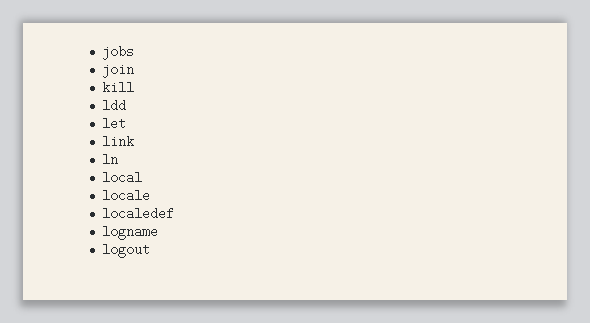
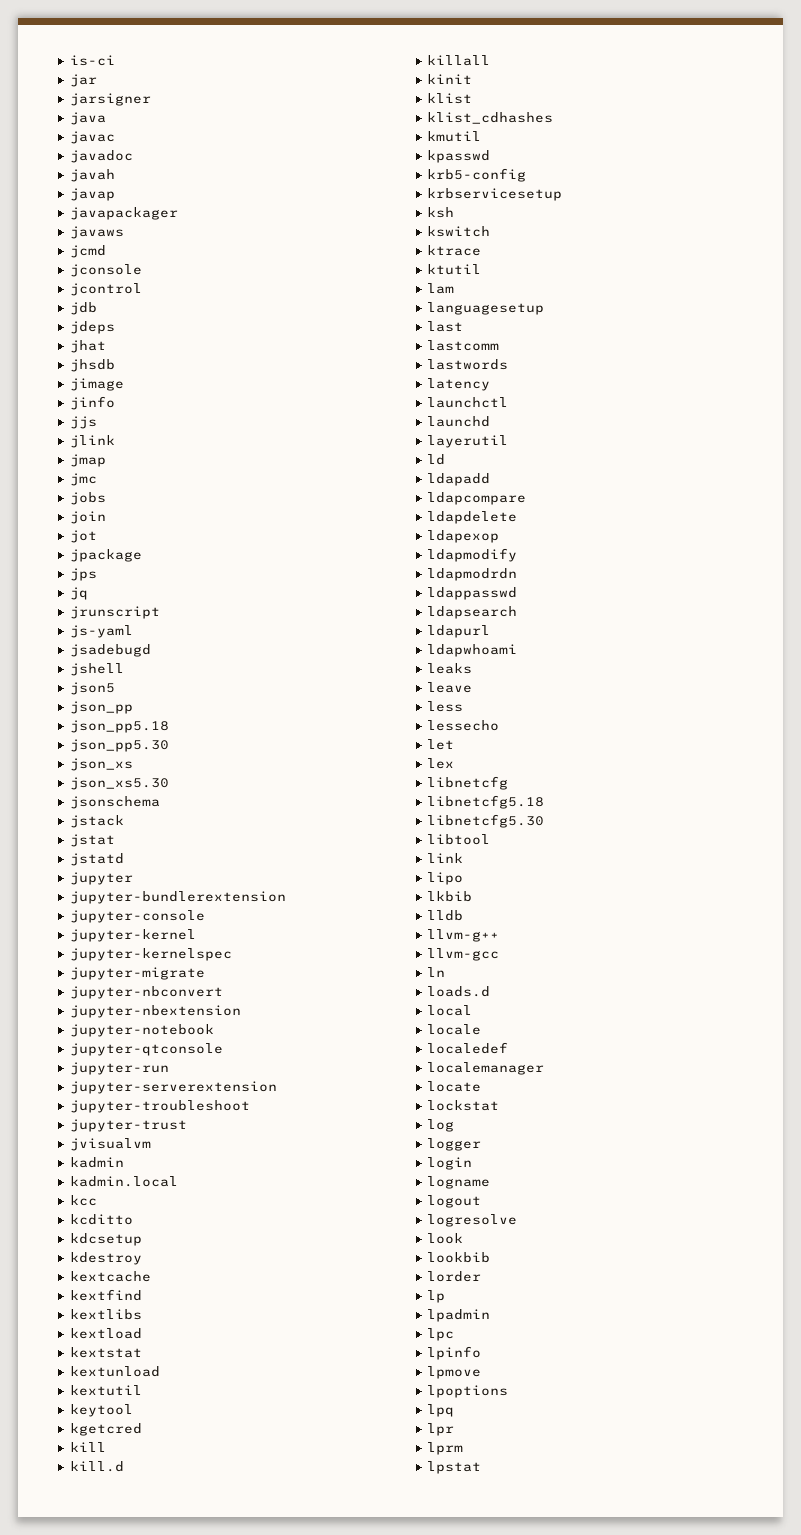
[102,45,135,60] [102,65,135,78] [102,82,135,92] [102,99,127,112] [102,117,127,130] [102,136,135,146] jobs // join // kill // ldd // let // link -> [69,55,115,66] [69,74,97,87] [69,93,151,106] [69,112,106,125] [69,131,115,144] [69,150,133,163] [69,169,115,182] [69,188,115,201] [69,207,178,220] [69,226,124,239] [69,245,106,258] [69,264,142,277] [69,283,142,296] [69,302,97,315] [69,321,115,334] [69,340,106,353] [69,359,115,372] [69,378,124,391] [69,396,115,410] [69,416,97,429] [69,435,115,448] [69,454,106,467] [69,473,97,486] [69,492,106,505] [69,511,106,524] [69,530,97,543] [69,549,142,562] [69,568,97,581] [69,587,88,600] [69,606,160,619] [69,625,133,638] [69,644,151,657] [69,663,124,676] [69,682,115,695] [69,701,133,714] [69,720,169,733] [69,739,169,752] [69,758,133,771] [69,777,169,790] [69,796,160,809] [69,815,124,828] [69,834,115,847] [69,853,124,866] [69,872,133,885] [69,891,286,904] [69,910,205,923] [69,929,196,942] [69,948,232,961] [69,967,205,980] [69,986,223,999] [69,1005,241,1018] [69,1024,214,1037] [69,1043,223,1056] [69,1062,169,1075] [69,1081,277,1094] [69,1100,250,1113] [69,1119,187,1132] [69,1138,151,1151] [69,1157,124,1168] [69,1176,178,1187] [69,1195,97,1206] [69,1214,133,1225] [69,1233,142,1246] [69,1252,142,1265] [69,1271,151,1282] [69,1289,142,1301] [69,1309,142,1320] [69,1328,142,1339] [69,1347,142,1358] [69,1366,160,1377] [69,1385,142,1396] [69,1404,133,1417] [69,1423,142,1436] [69,1442,106,1452] [69,1461,124,1472] [426,55,490,66] [426,74,472,84] [426,93,472,104] [426,112,553,124] [426,131,481,142] [426,150,490,163] [426,168,526,182] [426,188,562,201] [426,207,454,218] [426,226,490,237] [426,245,481,256] [426,264,481,275] [426,283,454,294] [426,302,544,315] [426,321,463,332] [426,340,499,351] [426,359,508,370] [426,378,490,391] [426,397,508,408] [426,416,490,427] [426,435,508,448] [426,454,445,465] [426,473,490,486] [426,492,526,505] [426,511,517,524] [426,530,499,543] [426,548,517,562] [426,568,517,581] [426,587,517,600] [426,606,517,619] [426,625,490,638] [426,644,517,657] [426,663,472,674] [426,682,472,693] [426,701,463,712] [426,720,499,731] [426,739,454,750] [426,758,454,769] [426,776,508,790] [426,795,544,809] [426,814,544,828] [426,834,490,845] [426,853,463,863] [426,872,463,885] [426,891,472,902] [426,910,463,921] [426,929,499,942] [426,948,499,961] is-ci // jar // jarsigner // java // javac // javadoc // javah // javap // javapackager // javaws // jcmd // jconsole // jcontrol // jdb // jdeps // jhat // jhsdb // jimage // jinfo // jjs // jlink // jmap // jmc // jobs // join // jot // jpackage // jps // jq // jrunscript // js-yaml // jsadebugd // jshell // json5 // json_pp // json_pp5.18 // json_pp5.30 // json_xs // json_xs5.30 // jsonschema // jstack // jstat // jstatd // jupyter // jupyter-bundlerextension // jupyter-console // jupyter-kernel // jupyter-kernelspec // jupyter-migrate // jupyter-nbconvert // jupyter-nbextension // jupyter-notebook // jupyter-qtconsole // jupyter-run // jupyter-serverextension // jupyter-troubleshoot // jupyter-trust // jvisualvm // kadmin // kadmin.local // kcc // kcditto // kdcsetup // kdestroy // kextcache // kextfind // kextlibs // kextload // kextstat // kextunload // kextutil // keytool // kgetcred // kill // kill.d // killall // kinit // klist // klist_cdhashes // kmutil // kpasswd // krb5-config // krbservicesetup // ksh // kswitch // ktrace // ktutil // lam // languagesetup // last // lastcomm // lastwords // latency // launchctl // launchd // layerutil // ld // ldapadd // ldapcompare // ldapdelete // ldapexop // ldapmodify // ldapmodrdn // ldappasswd // ldapsearch // ldapurl // ldapwhoami // leaks // leave // less // lessecho // let // lex // libnetcfg // libnetcfg5.18 // libnetcfg5.30 // libtool // link // lipo // lkbib // lldb // llvm-g++ // llvm-gcc
(119, 159) none -> [426,986,490,997] // loads.d
[102,225,159,240] [102,244,151,258] logname // logout -> [426,1062,544,1075] [426,1081,481,1092] [426,1100,499,1111] [426,1119,454,1132] [426,1138,481,1151] [426,1157,472,1170] [426,1176,490,1189] [426,1195,481,1208] [426,1214,517,1227] [426,1233,463,1244] [426,1252,490,1263] [426,1271,481,1282] [426,1290,445,1303] [426,1309,490,1322] [426,1328,454,1341] [426,1346,481,1360] [426,1366,481,1379] [426,1385,508,1398] [426,1404,454,1417] [426,1423,454,1436] [426,1442,463,1455] [426,1461,481,1474] localemanager // locate // lockstat // log // logger // login // logname // logout // logresolve // look // lookbib // lorder // lp // lpadmin // lpc // lpinfo // lpmove // lpoptions // lpq // lpr // lprm // lpstat

